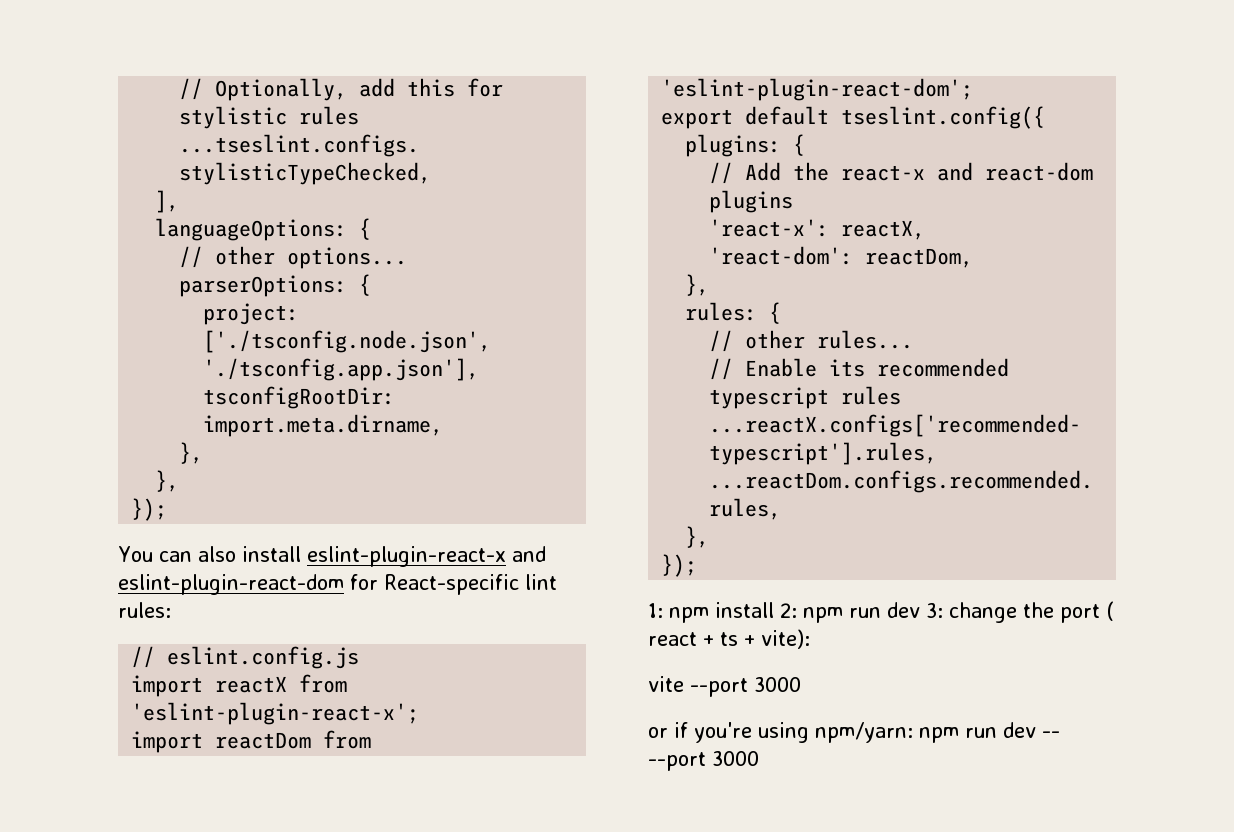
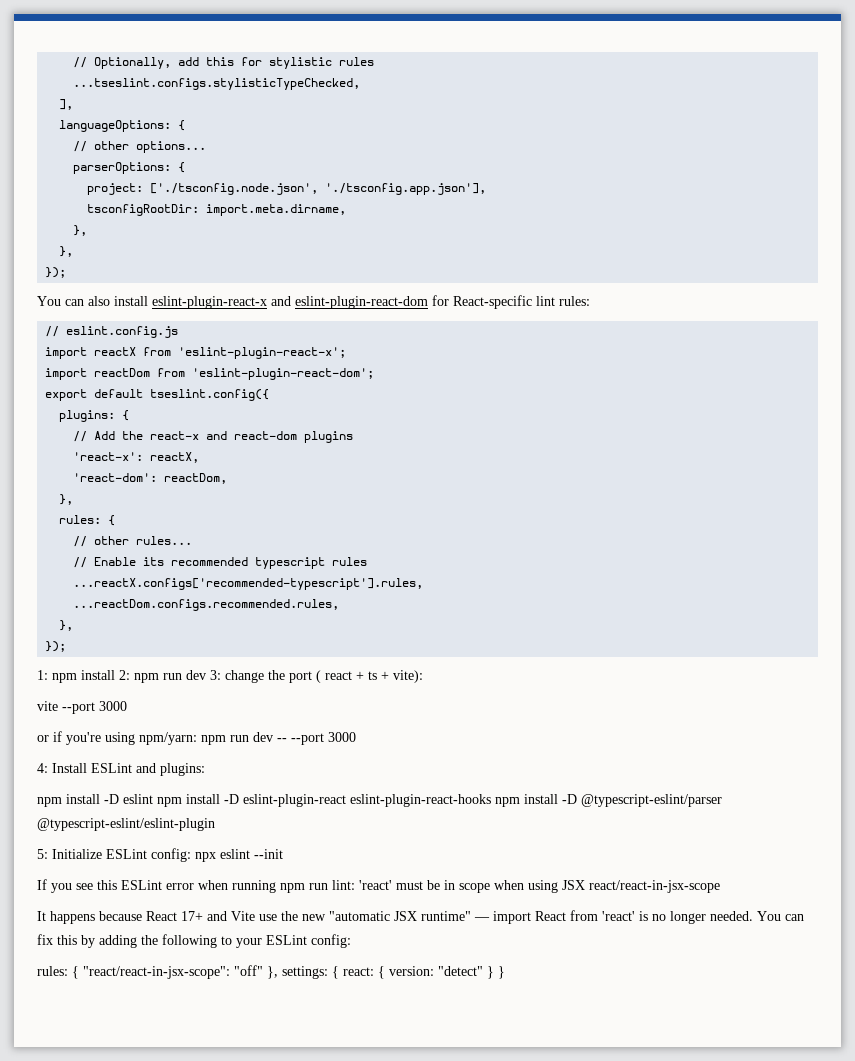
(759, 758) none -> [37,763,205,776] [37,794,722,807] [37,818,215,831] [37,848,283,862] [37,879,720,893] [37,910,804,924] [37,934,351,948] [37,965,505,979] // 4: Install ESLint and plugins: // npm install -D eslint npm install -D eslint-plugin-react eslint-plugin-react-hooks npm install -D @typescript-eslint/parser @typescript-eslint/eslint-plugin // 5: Initialize ESLint config: npx eslint --init // If you see this ESLint error when running npm run lint: 'react' must be in scope when using JSX react/react-in-jsx-scope // It happens because React 17+ and Vite use the new "automatic JSX runtime" — import React from 'react' is no longer needed. You can fix this by adding the following to your ESLint config: // rules: { "react/react-in-jsx-scope": "off" }, settings: { react: { version: "detect" } }

